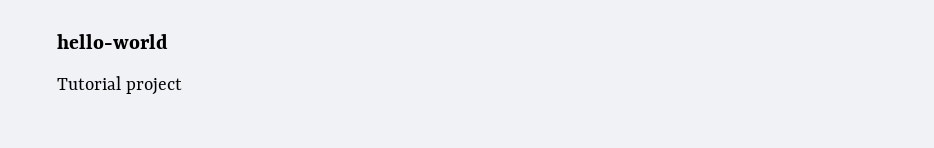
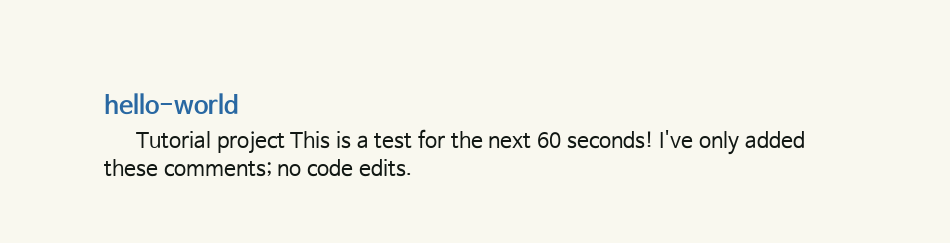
(183, 86) none -> [290,129,805,155] [104,159,412,177] This is a test for the next 60 seconds! I've only added these comments; no code edits.

